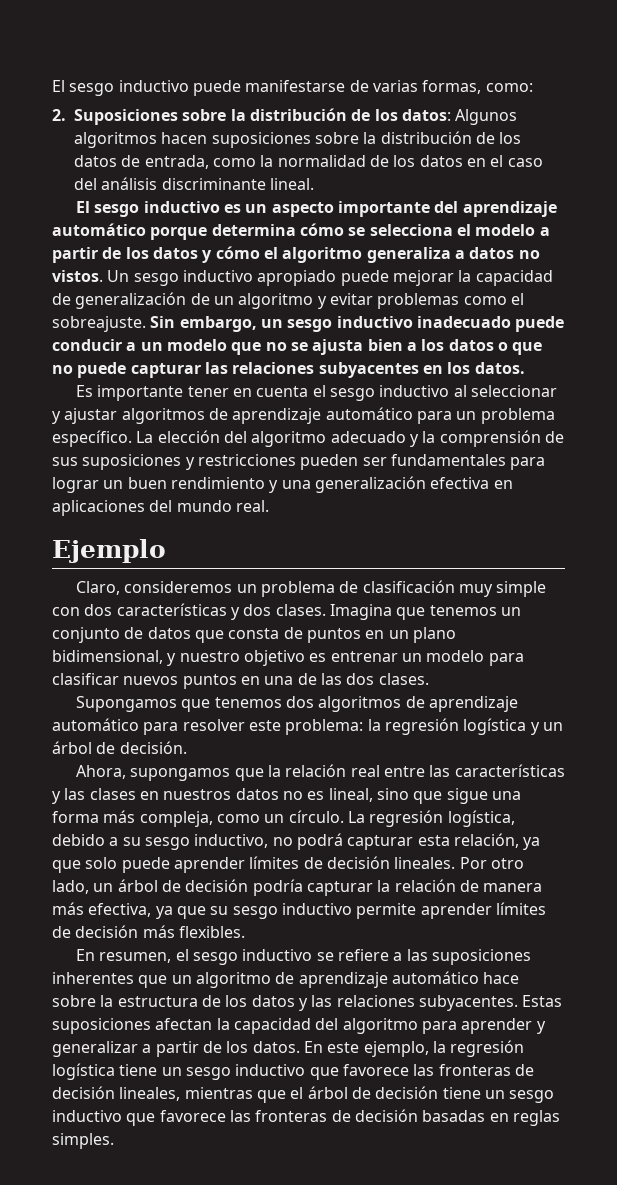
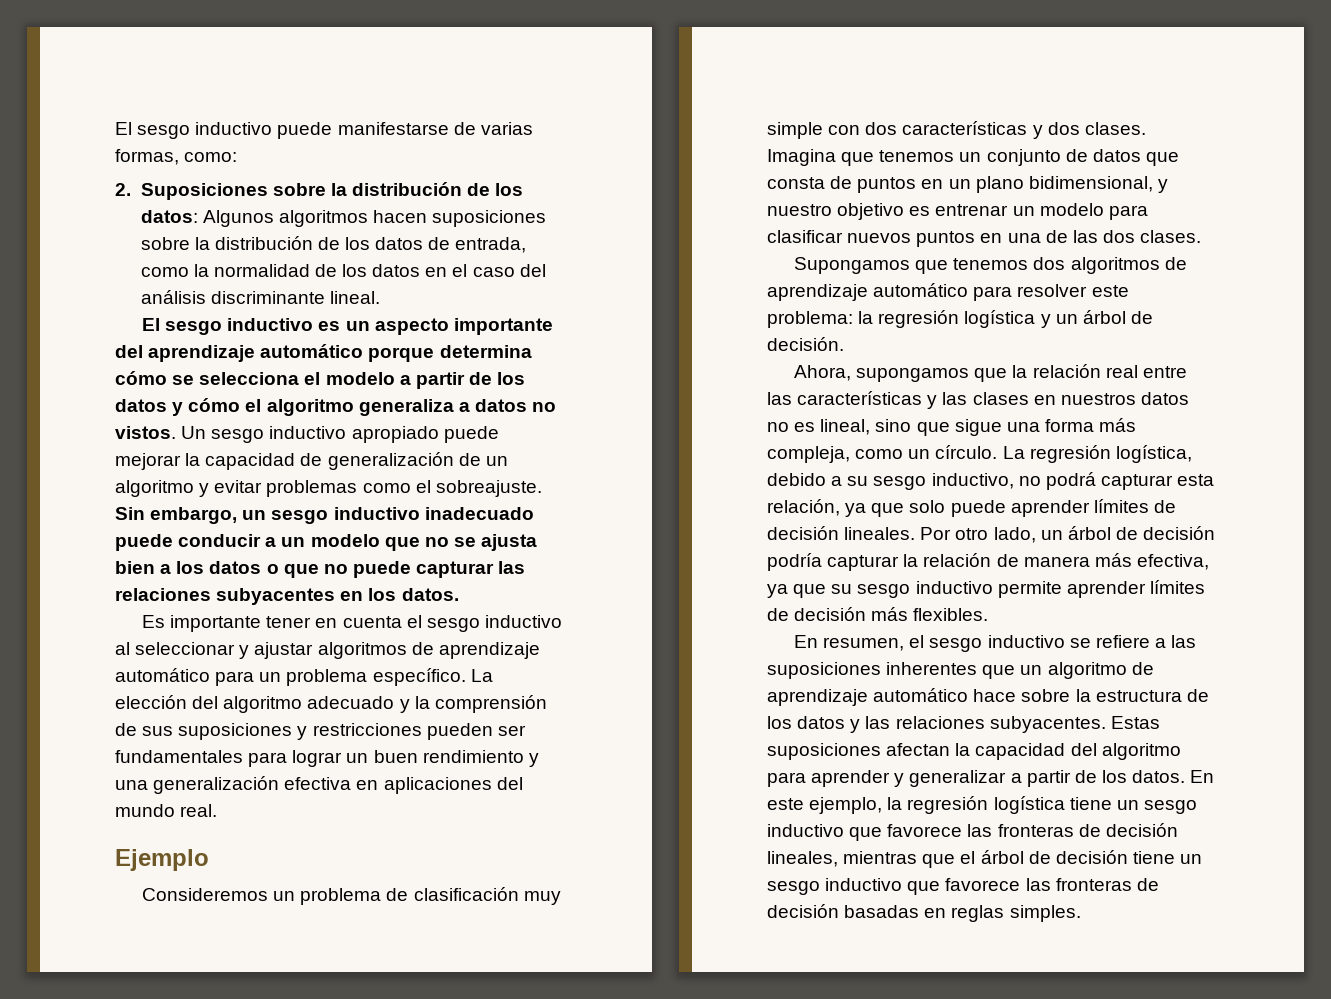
[76,581,233,595] Claro, consideremos -> [141,888,268,901] Consideremos

